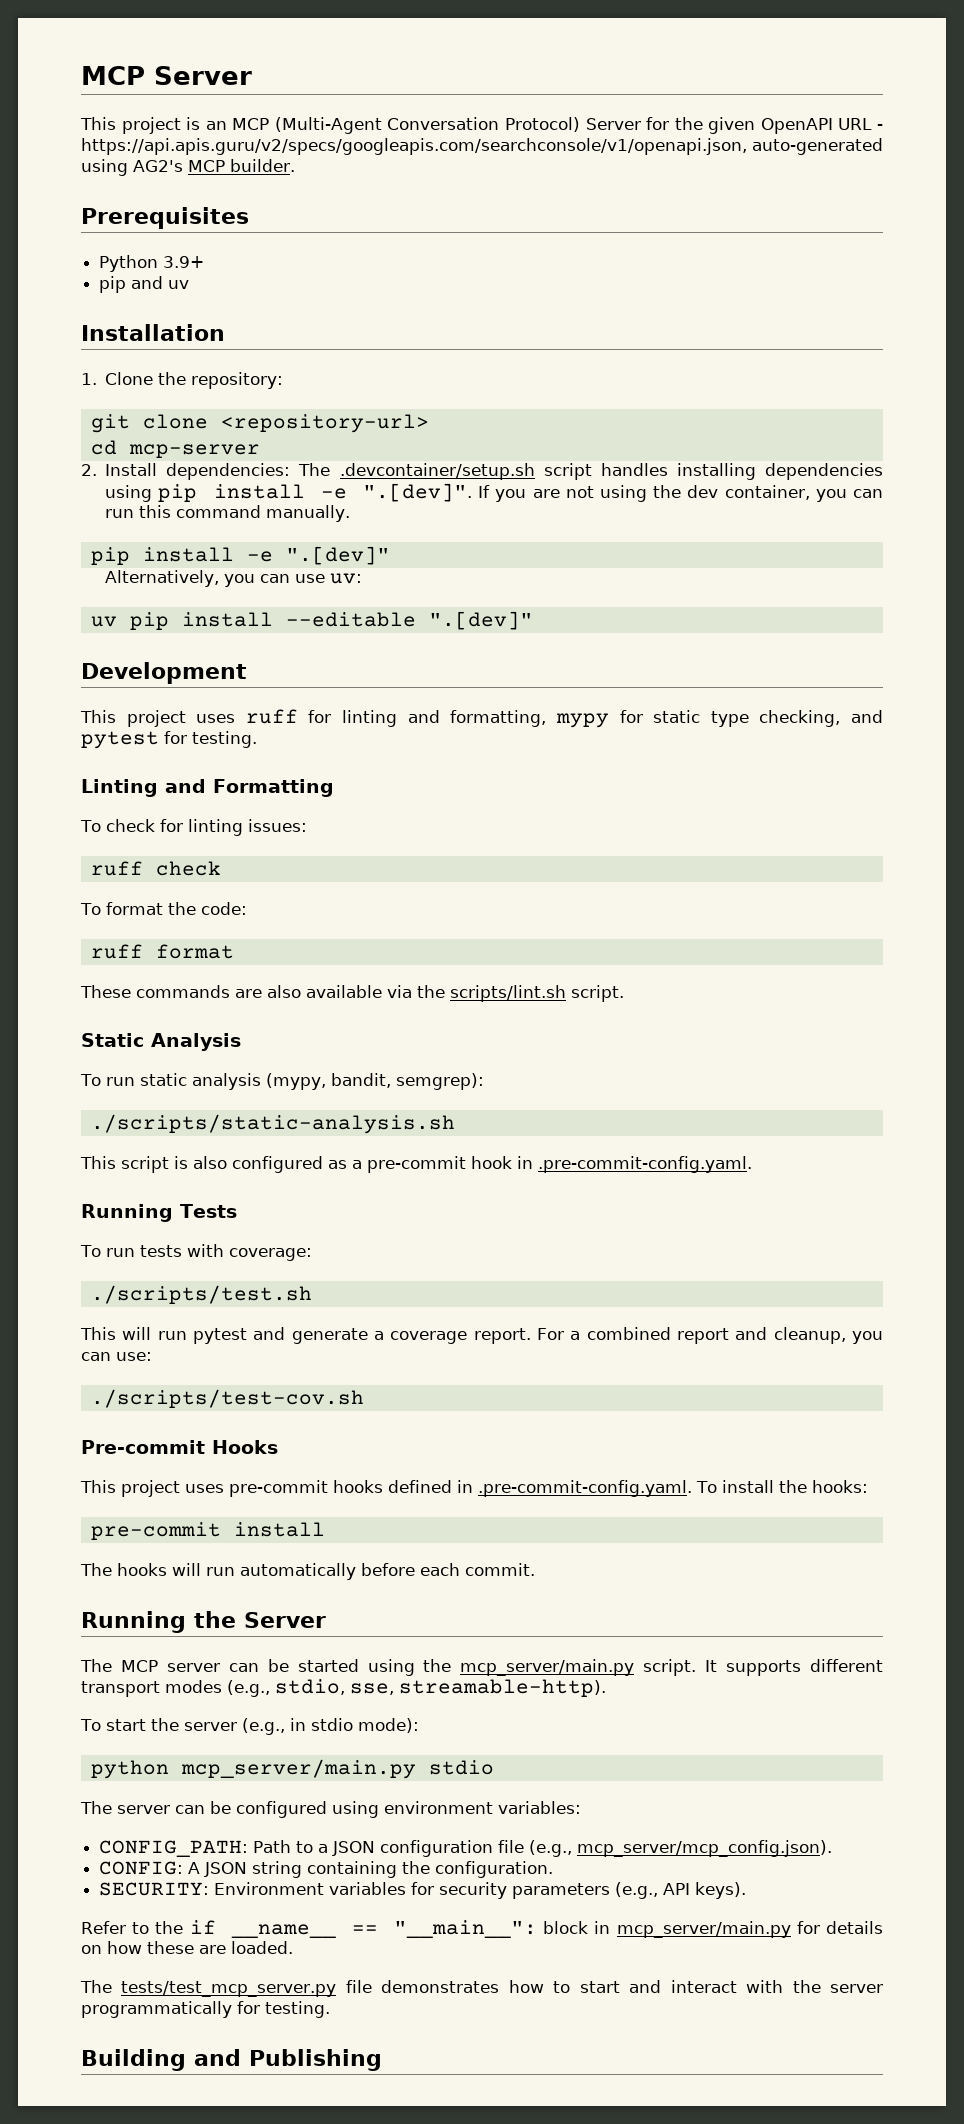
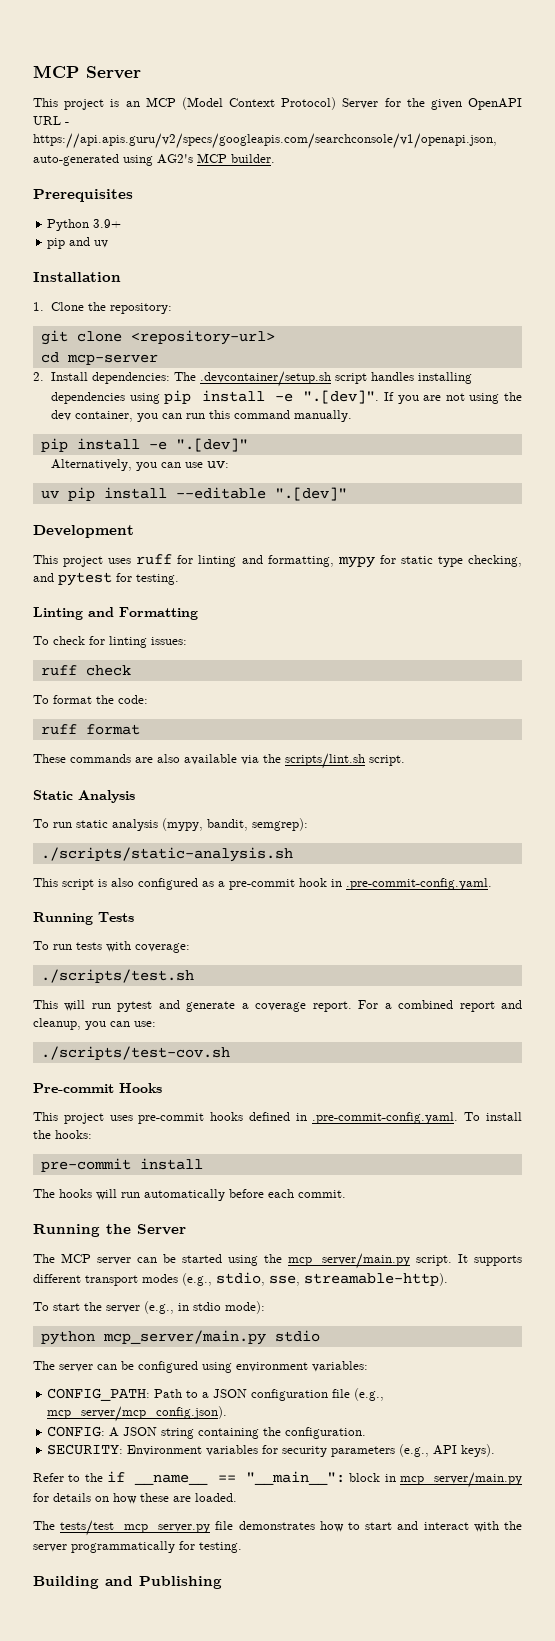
[274,117,500,134] (Multi-Agent Conversation -> [181,97,275,110] (Model Context

